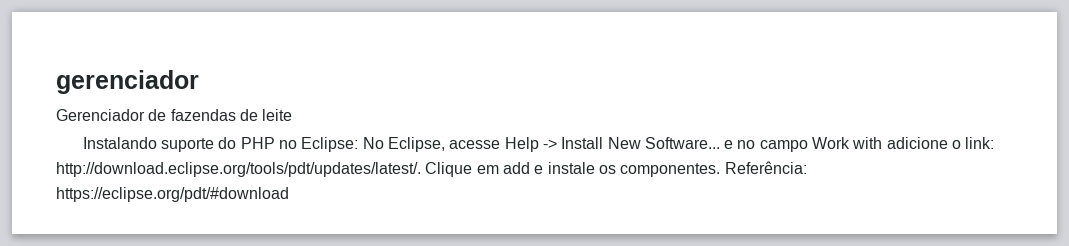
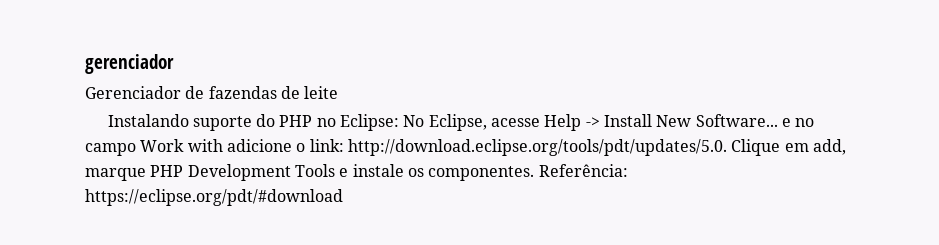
[56,162,421,177] http://download.eclipse.org/tools/pdt/updates/latest/. -> [347,139,727,156] http://download.eclipse.org/tools/pdt/updates/5.0.
[502,162,530,174] add -> [812,139,846,155] [85,164,335,181] add, marque PHP Development Tools

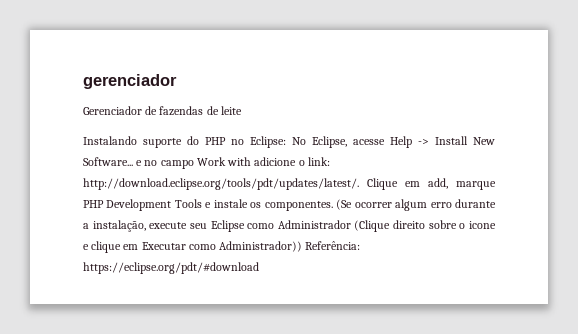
[347,139,727,156] http://download.eclipse.org/tools/pdt/updates/5.0. -> [83,178,359,190] http://download.eclipse.org/tools/pdt/updates/latest/.
(535, 173) none -> [336,199,496,211] [83,220,496,232] [83,241,303,253] (Se ocorrer algum erro durante a instalação, execute seu Eclipse como Administrador (Clique direito sobre o icone e clique em Executar como Administrador))

